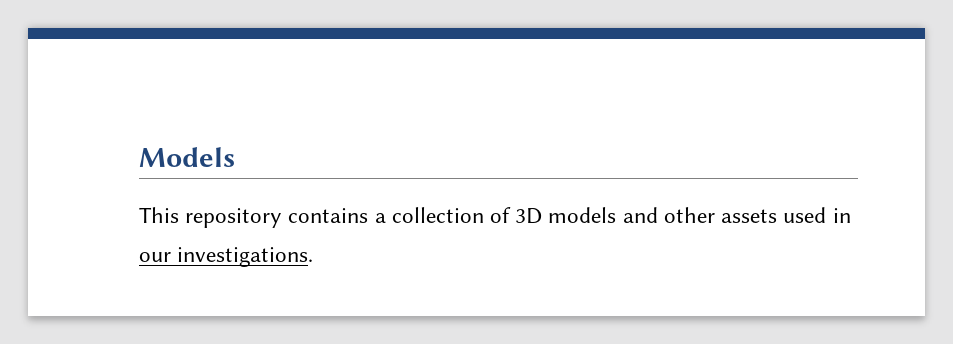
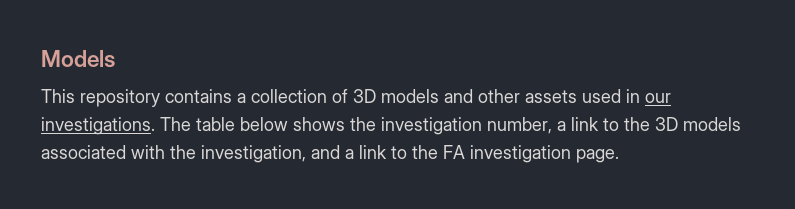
(314, 257) none -> [160,117,741,135] [41,145,619,163] The table below shows the investigation number, a link to the 3D models associated with the investigation, and a link to the FA investigation page.

